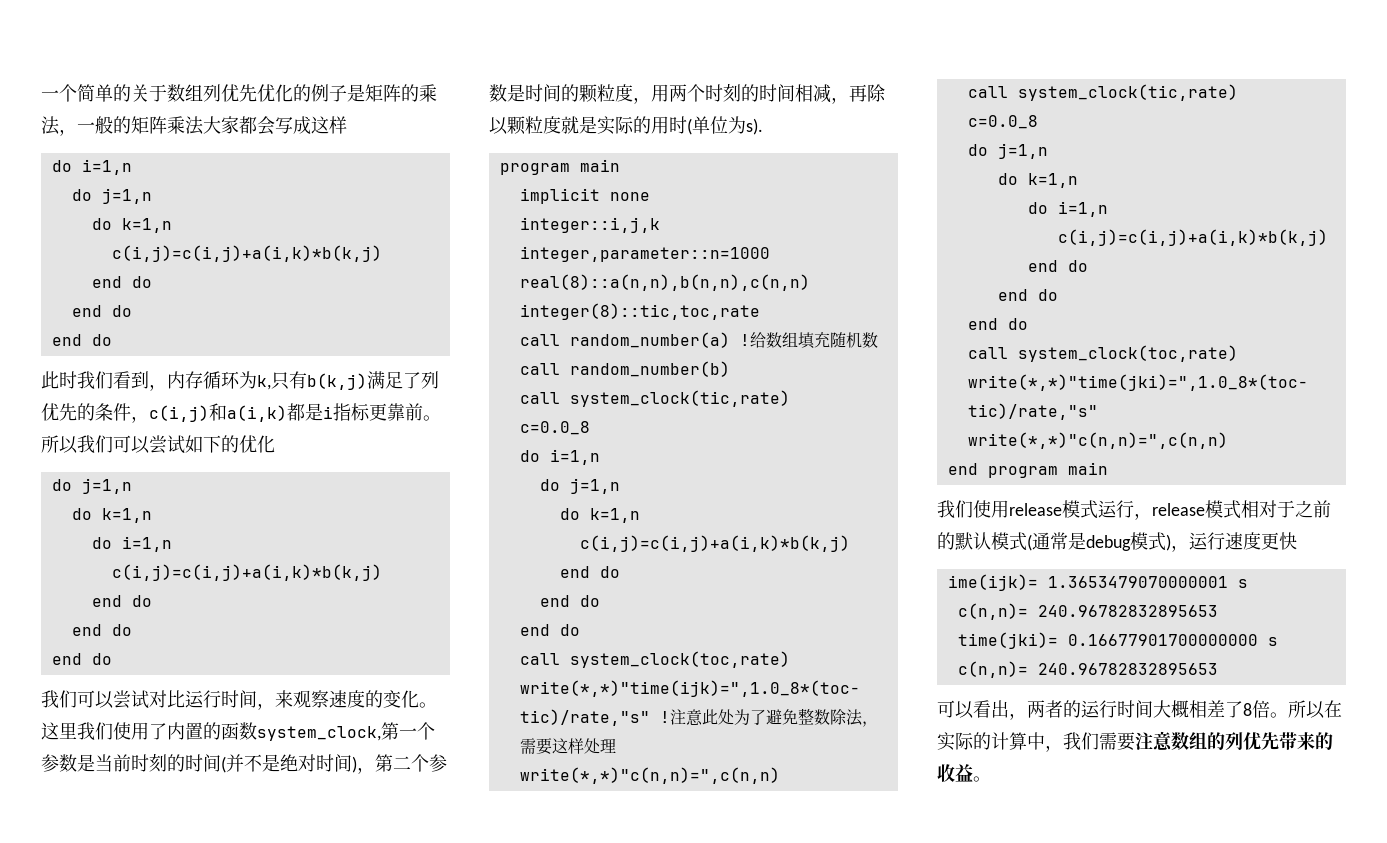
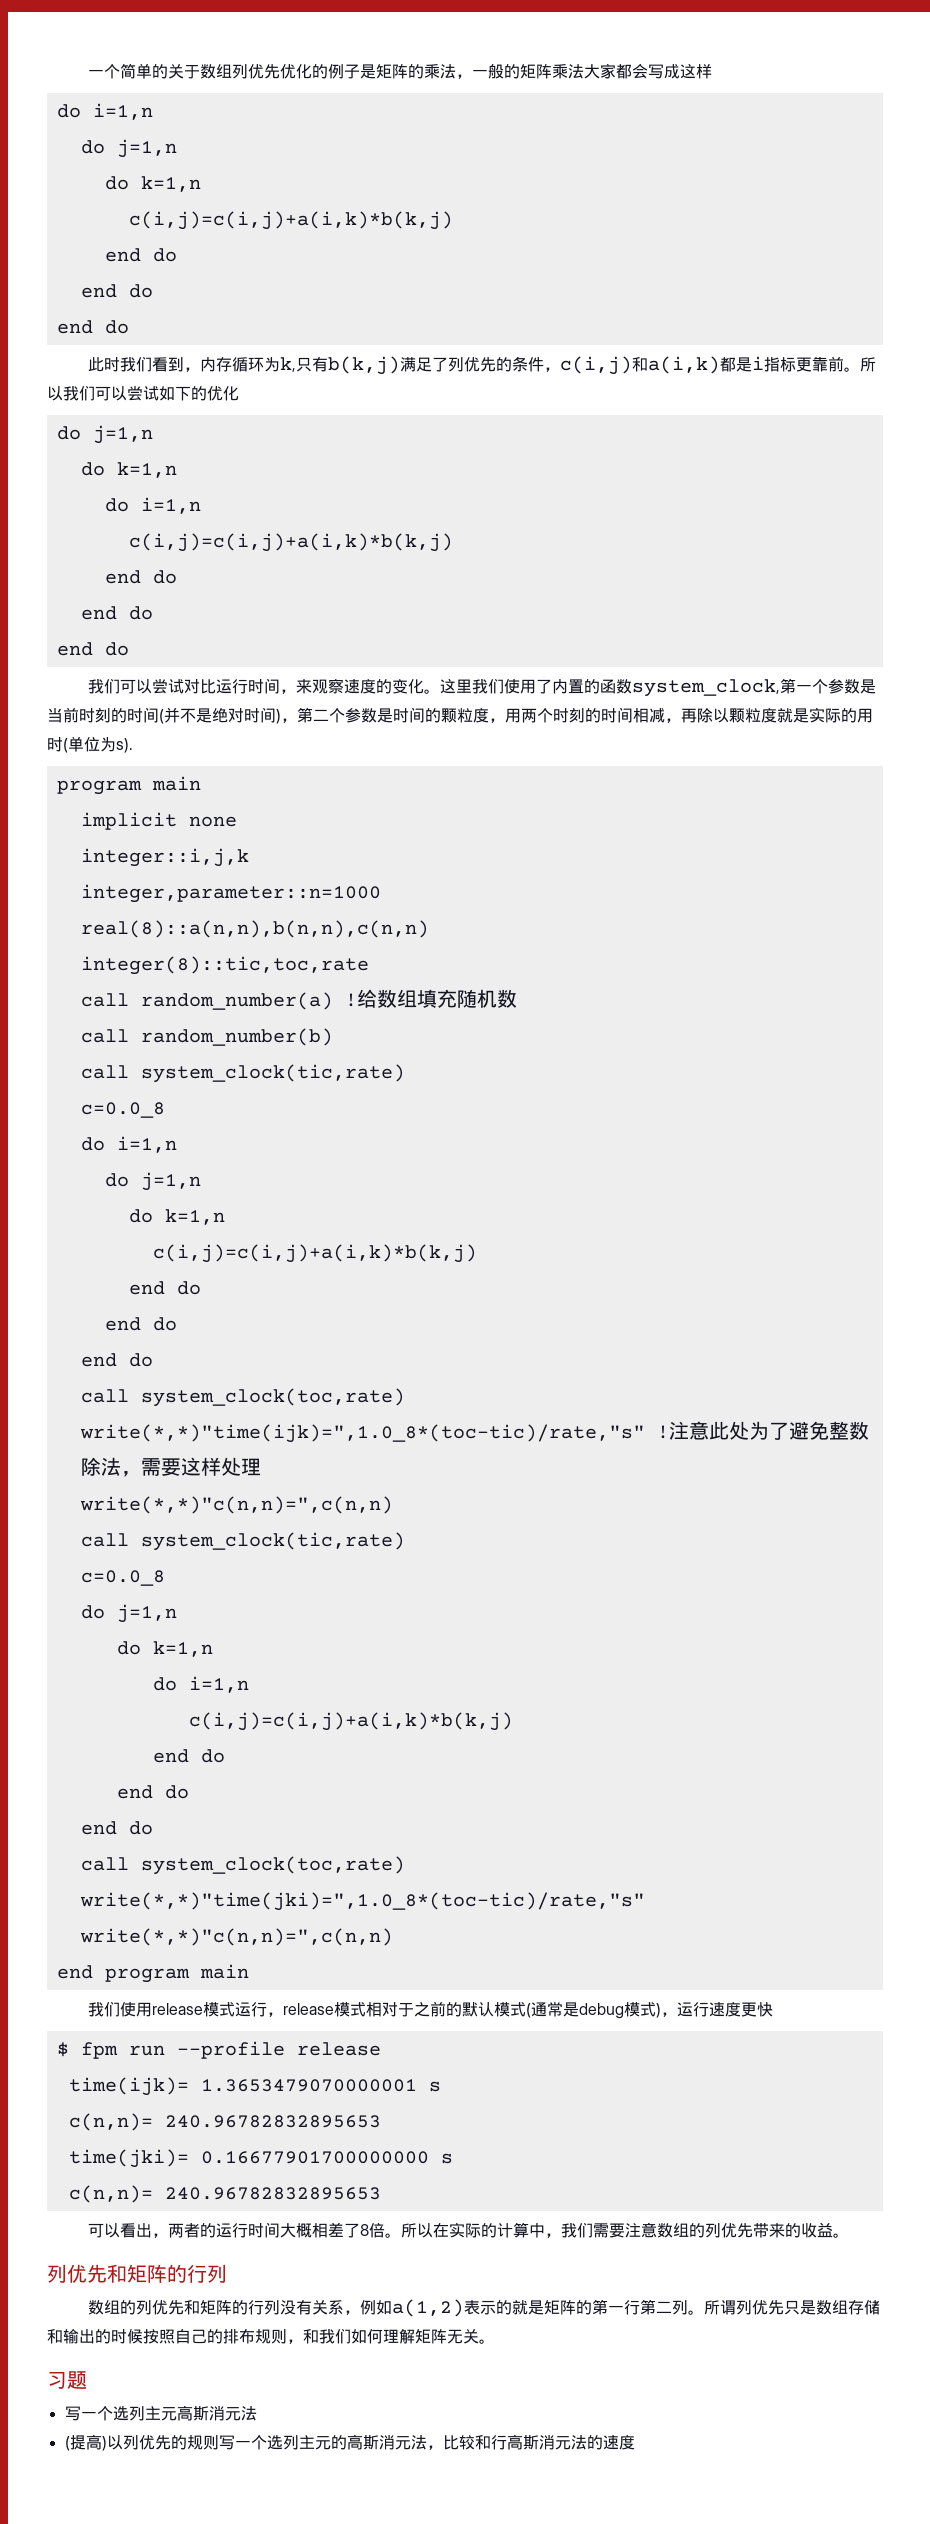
[947,574,1038,591] ime(ijk)= -> [56,2041,381,2059] [68,2077,189,2096] $ fpm run --profile release // time(ijk)=
(991, 779) none -> [47,2264,227,2283] [87,2299,880,2317] [47,2328,495,2344] [47,2371,87,2389] [64,2405,257,2421] [64,2434,635,2451] // 列优先和矩阵的行列 // 数组的列优先和矩阵的行列没有关系，例如a(1,2)表示的就是矩阵的第一行第二列。所谓列优先只是数组存储和输出的时候按照自己的排布规则，和我们如何理解矩阵无关。 // 习题 // 写一个选列主元高斯消元法 // (提高)以列优先的规则写一个选列主元的高斯消元法，比较和行高斯消元法的速度

